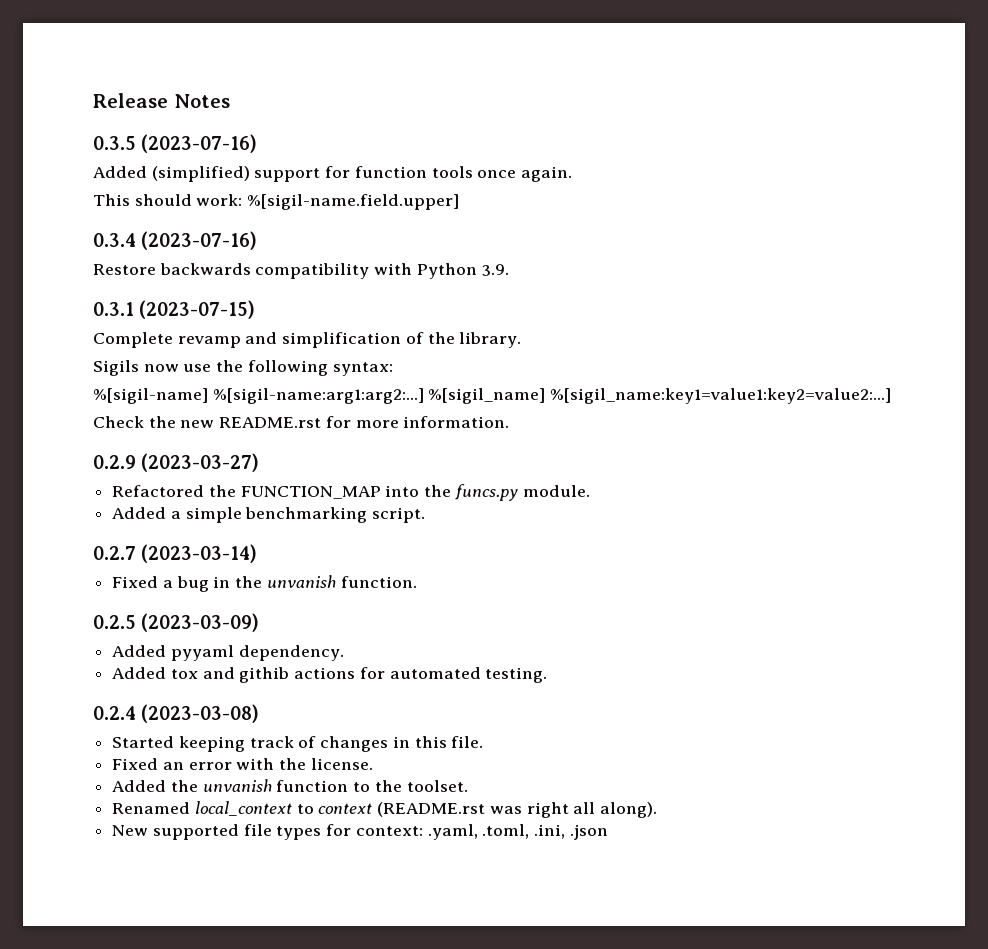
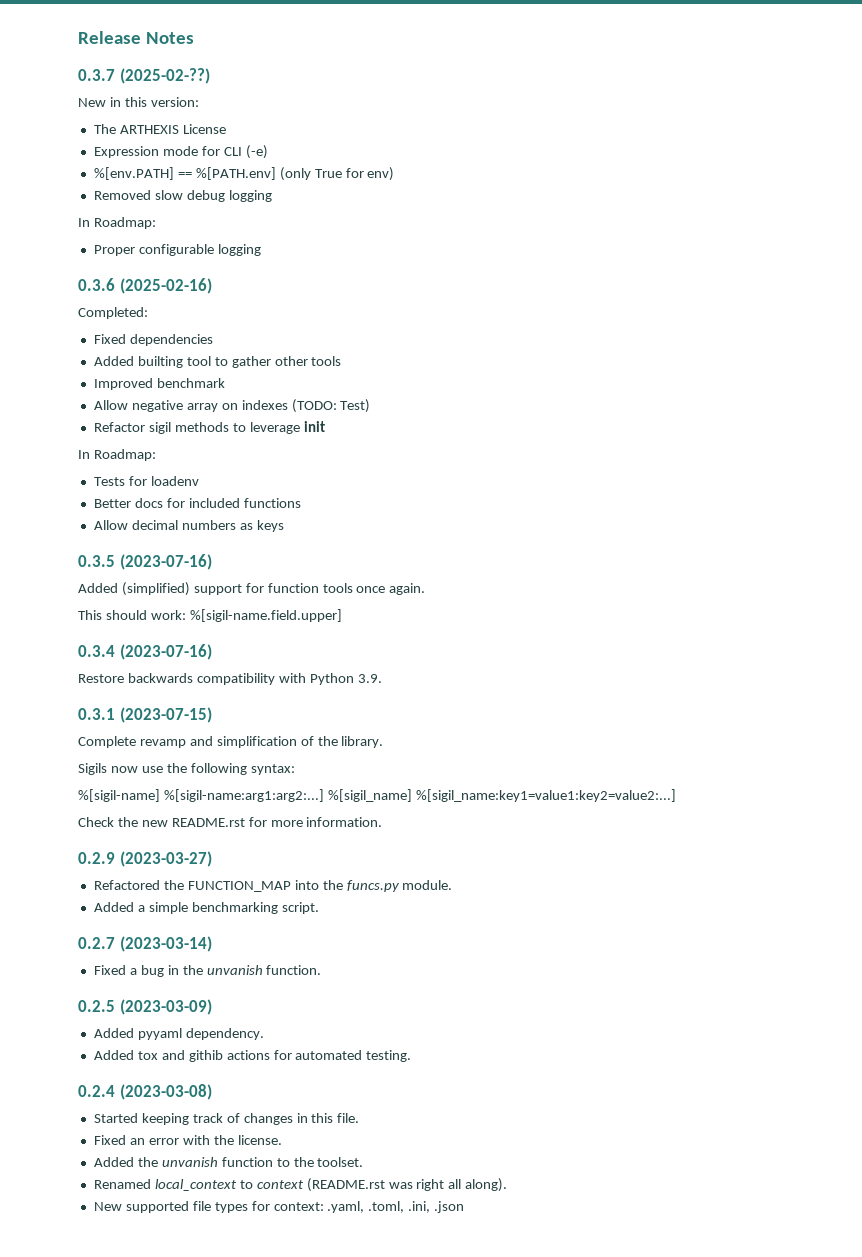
(230, 101) none -> [78,68,210,84] [78,97,199,107] [93,124,226,134] [93,145,268,159] [93,167,395,181] [93,190,272,202] [78,217,156,229] [93,244,261,256] [78,278,212,294] [78,307,148,319] [93,334,213,346] [93,356,342,368] [93,378,225,390] [93,399,371,413] [93,421,325,434] [78,449,156,461] [93,476,199,486] [93,498,301,508] [93,520,284,532] // 0.3.7 (2025-02-??) // New in this version: // The ARTHEXIS License // Expression mode for CLI (-e) // %[env.PATH] == %[PATH.env] (only True for env) // Removed slow debug logging // In Roadmap: // Proper configurable logging // 0.3.6 (2025-02-16) // Completed: // Fixed dependencies // Added builting tool to gather other tools // Improved benchmark // Allow negative array on indexes (TODO: Test) // Refactor sigil methods to leverage init // In Roadmap: // Tests for loadenv // Better docs for included functions // Allow decimal numbers as keys

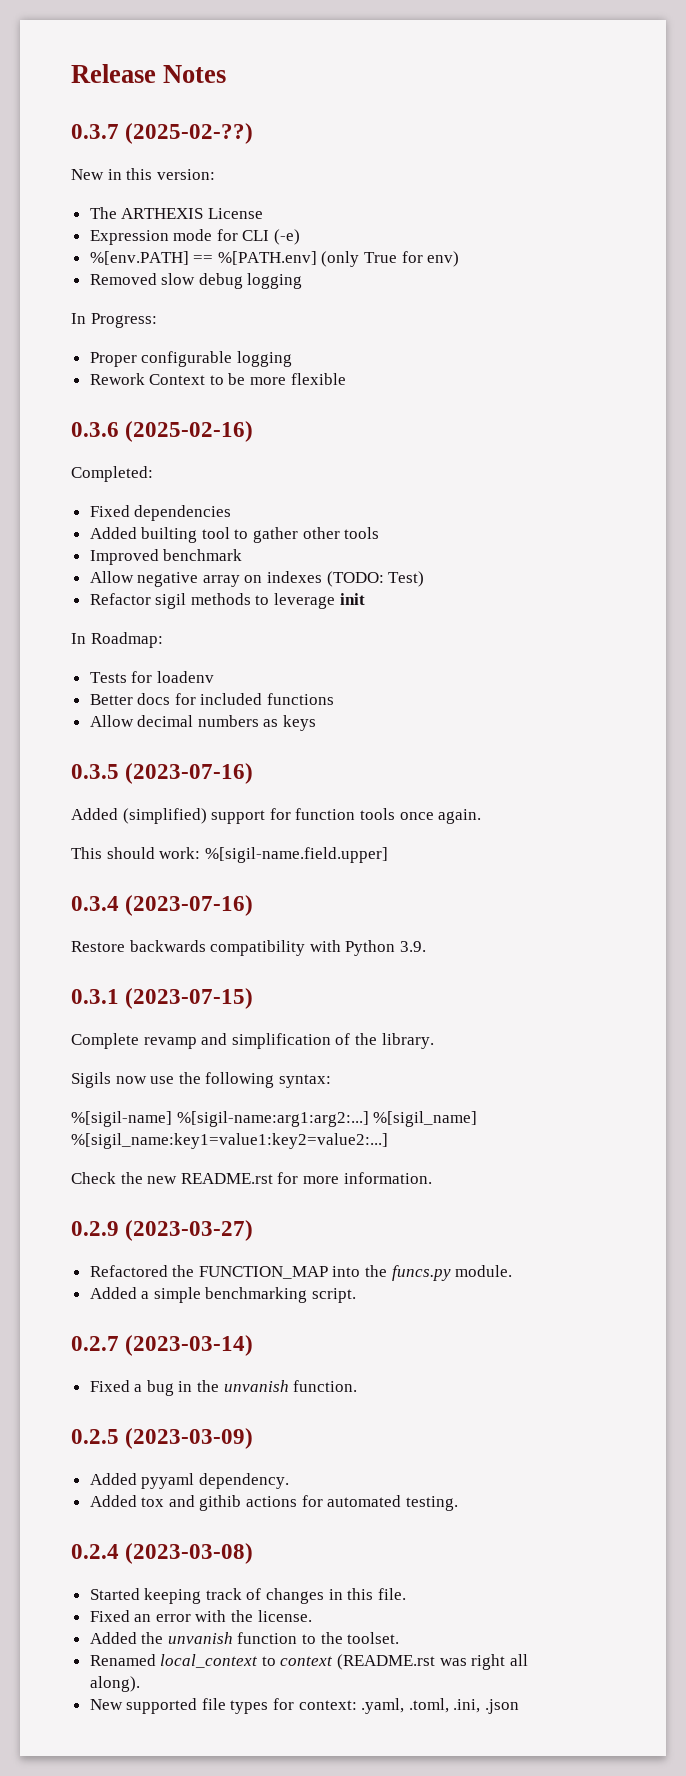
[93,217,156,229] Roadmap: -> [90,313,157,328] Progress:
(261, 250) none -> [89,373,346,385] // Rework Context to be more flexible

